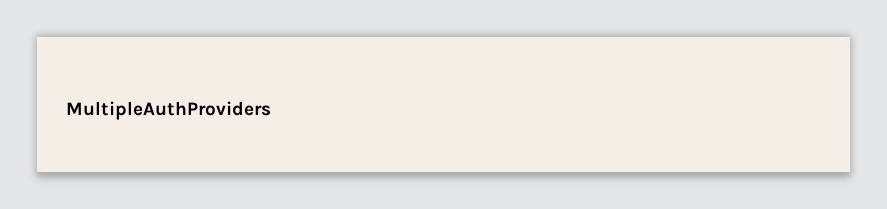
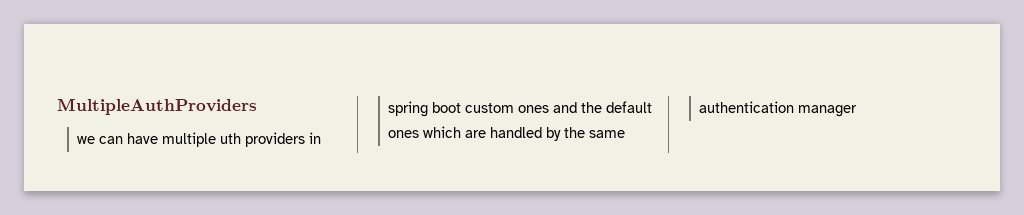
(271, 110) none -> [77,132,322,147] [388,101,653,117] [388,126,626,141] [699,101,858,117] // we can have multiple uth providers in spring boot custom ones and the default ones which are handled by the same authentication manager

